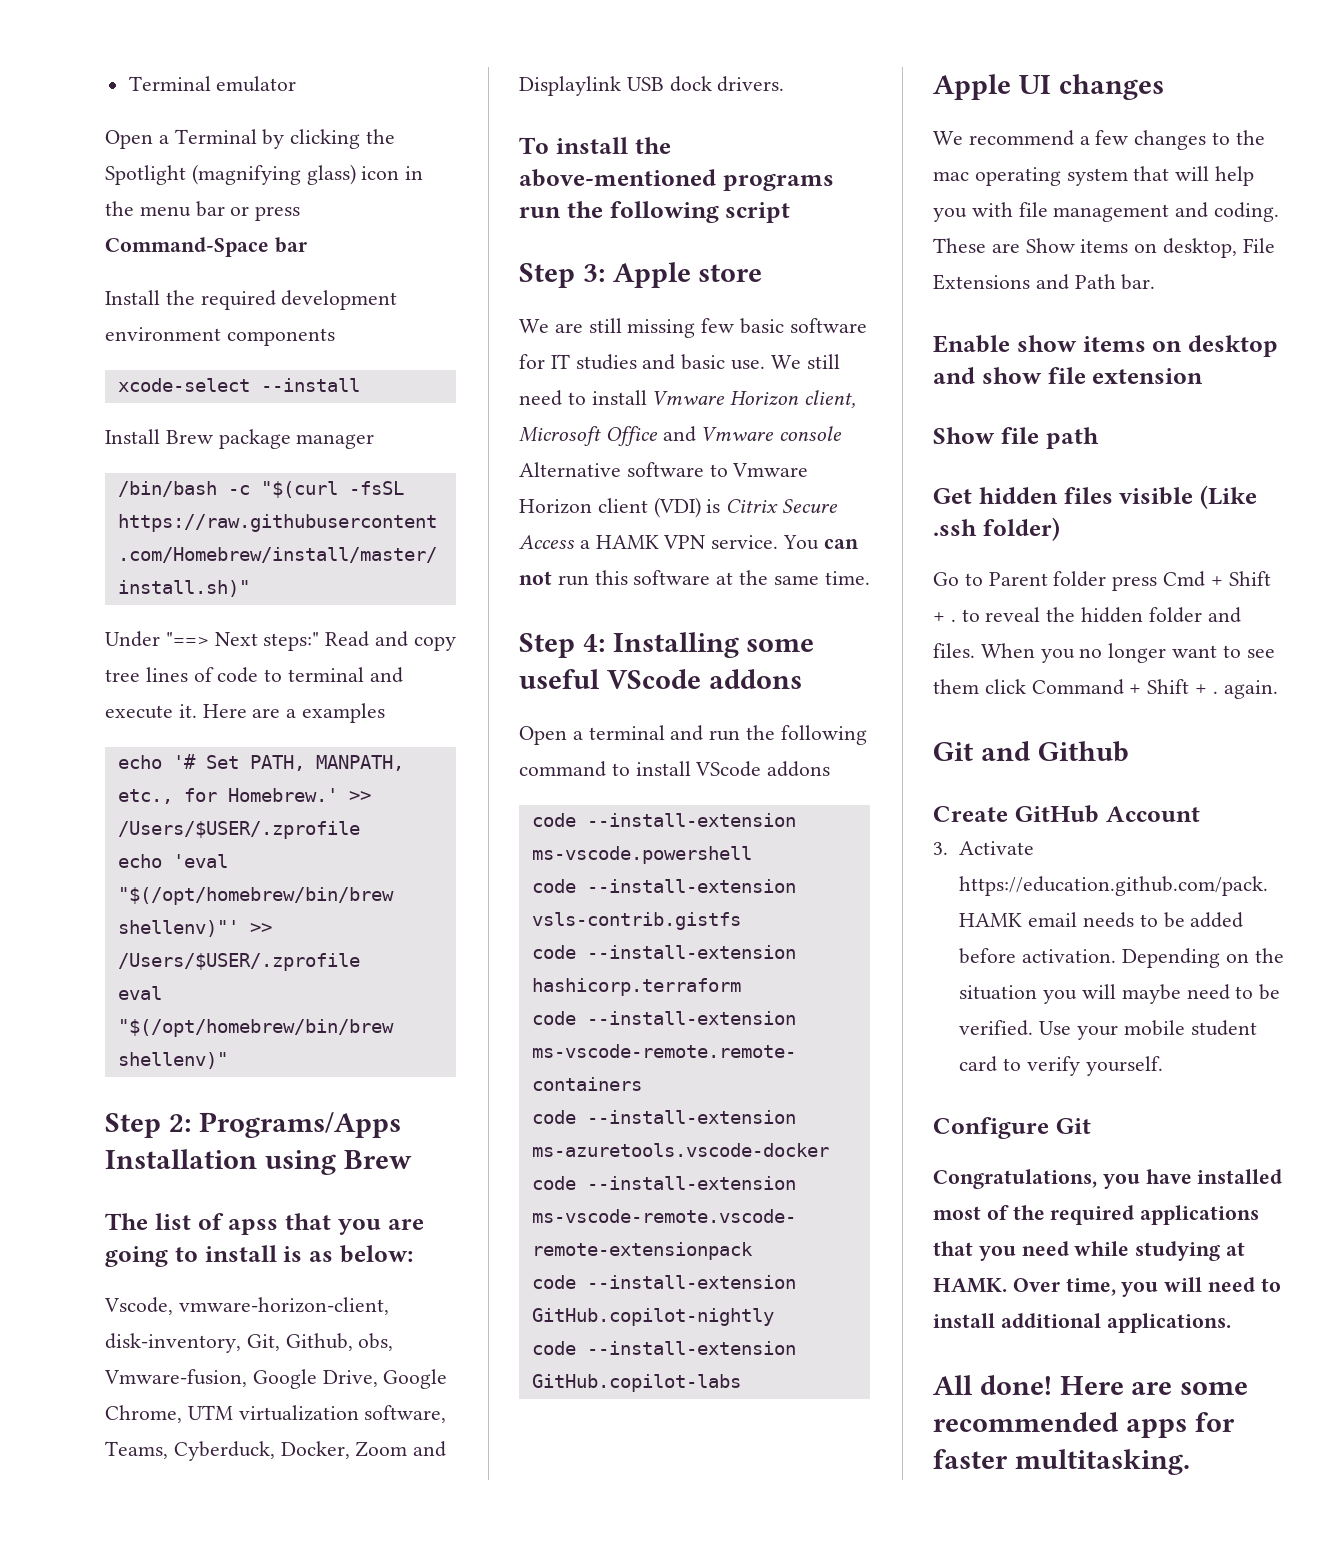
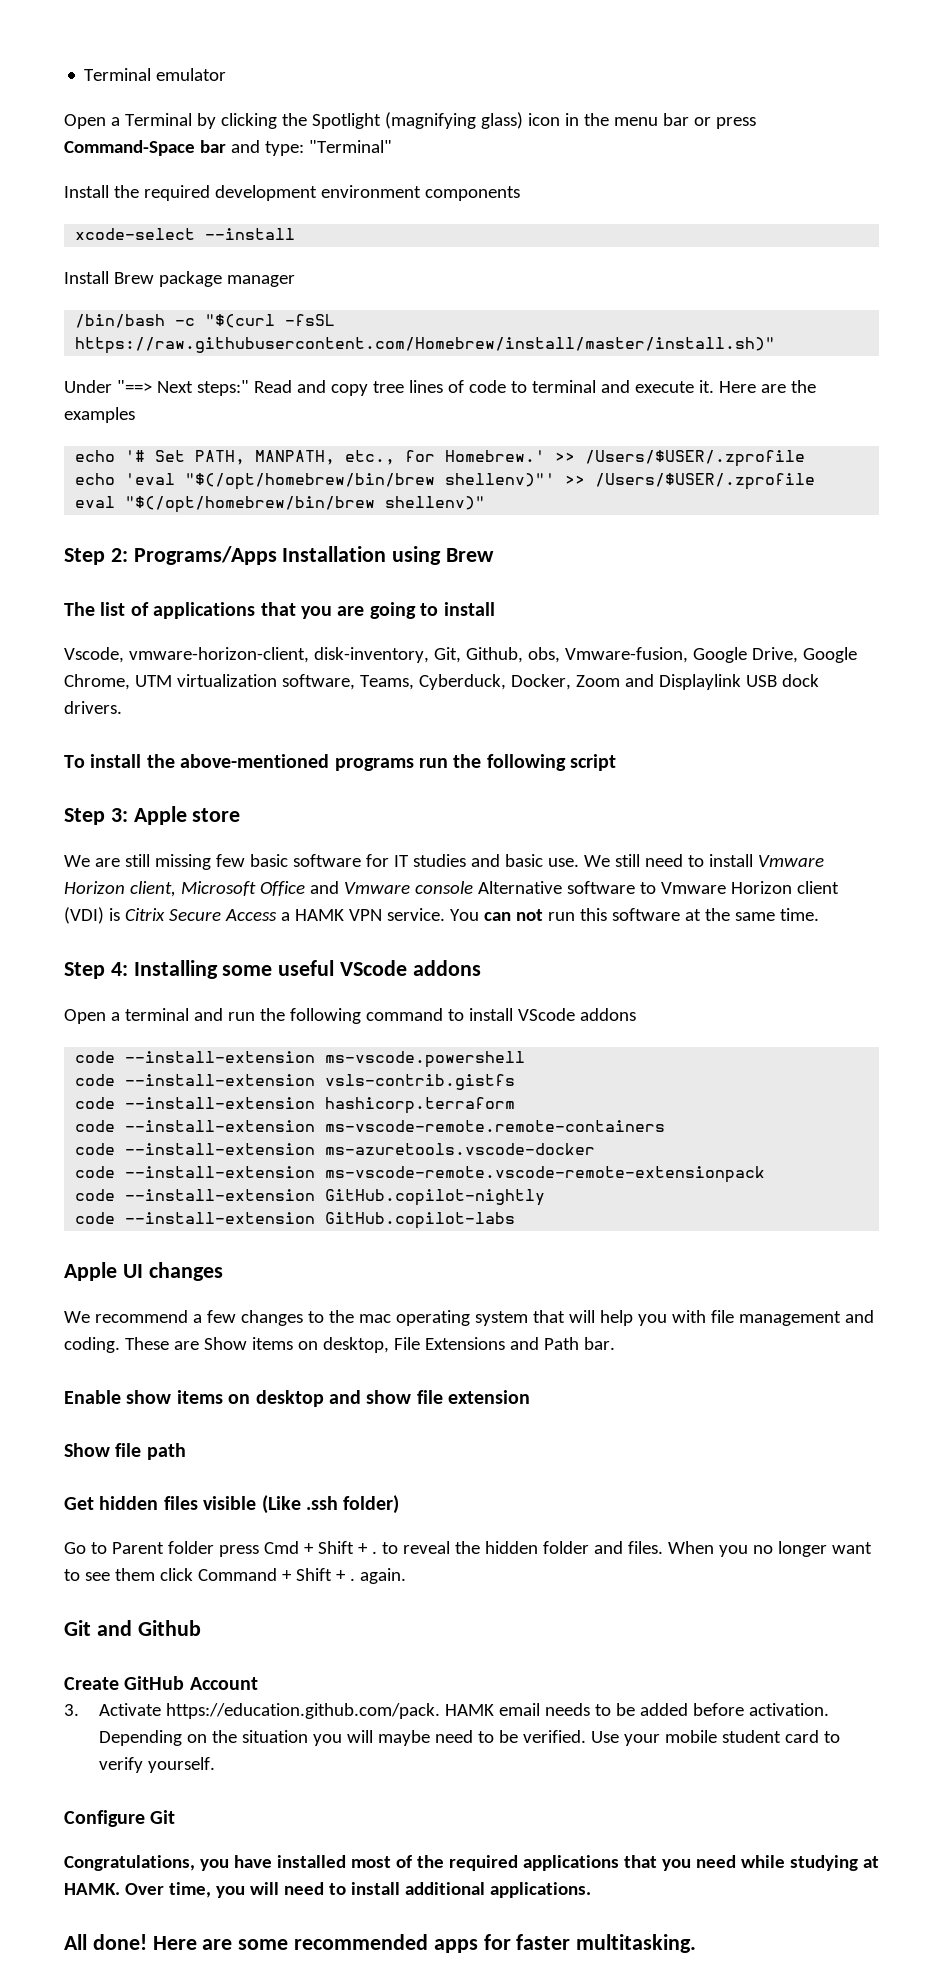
(307, 245) none -> [230,140,392,156] and type: "Terminal"
[286,709,297,718] a -> [790,380,816,393] the
[228,1219,279,1235] apss -> [153,602,256,619] applications
[283,1245,413,1263] is as below: -> (495, 609) none

